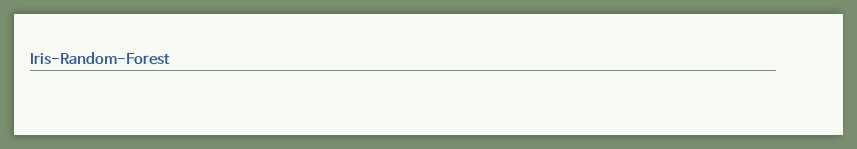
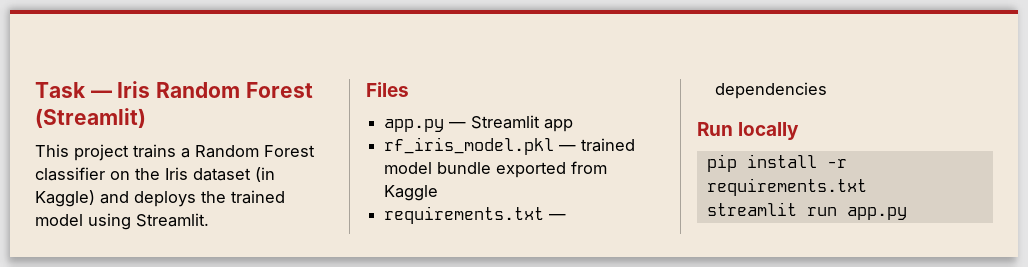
[30,52,170,65] Iris-Random-Forest -> [35,81,313,98] [35,108,146,128] [35,144,315,161] [35,167,275,182] [35,190,285,207] [35,213,209,230] [366,82,409,97] [384,115,574,132] [384,137,636,155] [384,161,608,178] [384,185,439,201] [384,206,567,224] [715,82,828,99] [697,122,800,140] [706,154,847,172] [706,178,867,196] [706,202,907,220] Task — Iris Random Forest (Streamlit) // This project trains a Random Forest classifier on the Iris dataset (in Kaggle) and deploys the trained model using Streamlit. // Files // app.py — Streamlit app // rf_iris_model.pkl — trained model bundle exported from Kaggle // requirements.txt — dependencies // Run locally // pip install -r requirements.txt // streamlit run app.py

